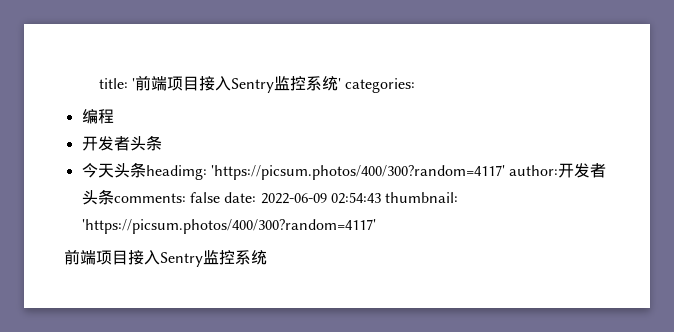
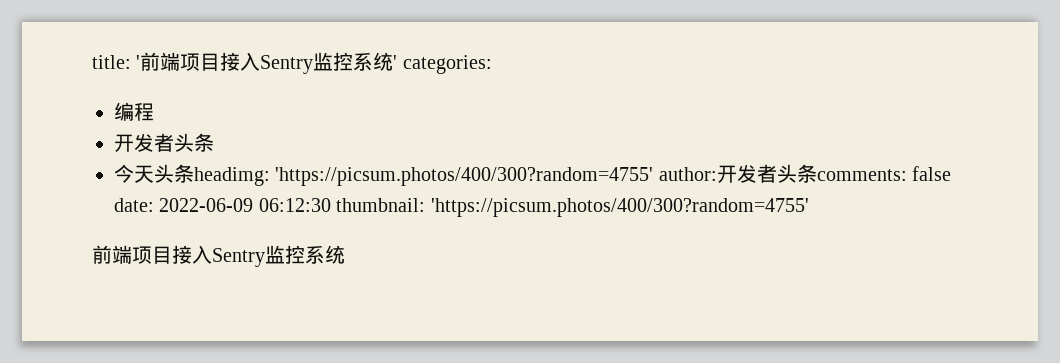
[210,165,505,180] 'https://picsum.photos/400/300?random=4117' -> [275,167,654,186] 'https://picsum.photos/400/300?random=4755'
[330,192,459,204] [81,219,376,234] 02:54:43 thumbnail: 'https://picsum.photos/400/300?random=4117' -> [258,198,809,217] 06:12:30 thumbnail: 'https://picsum.photos/400/300?random=4755'

